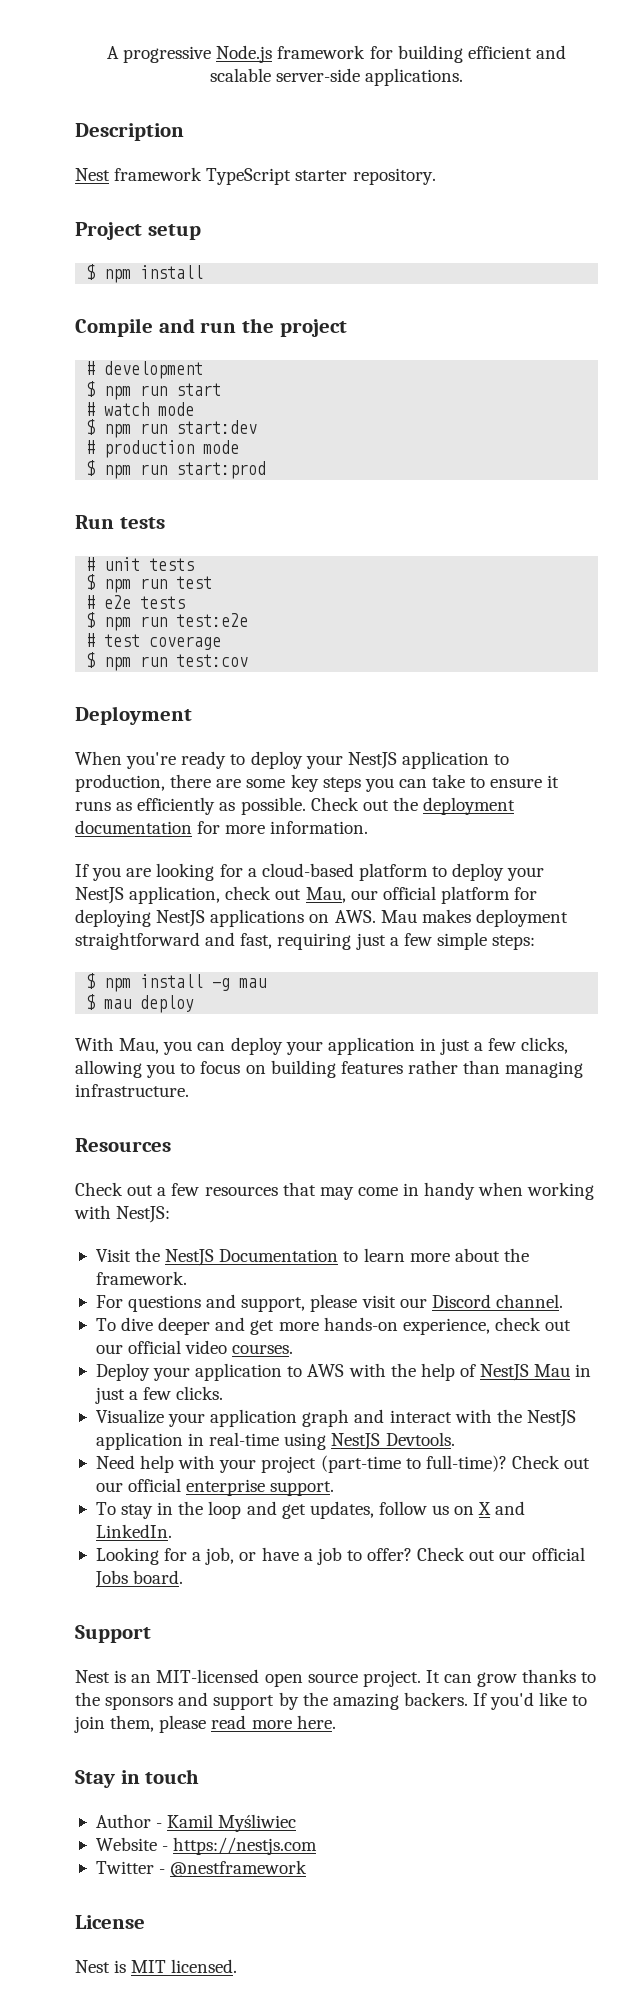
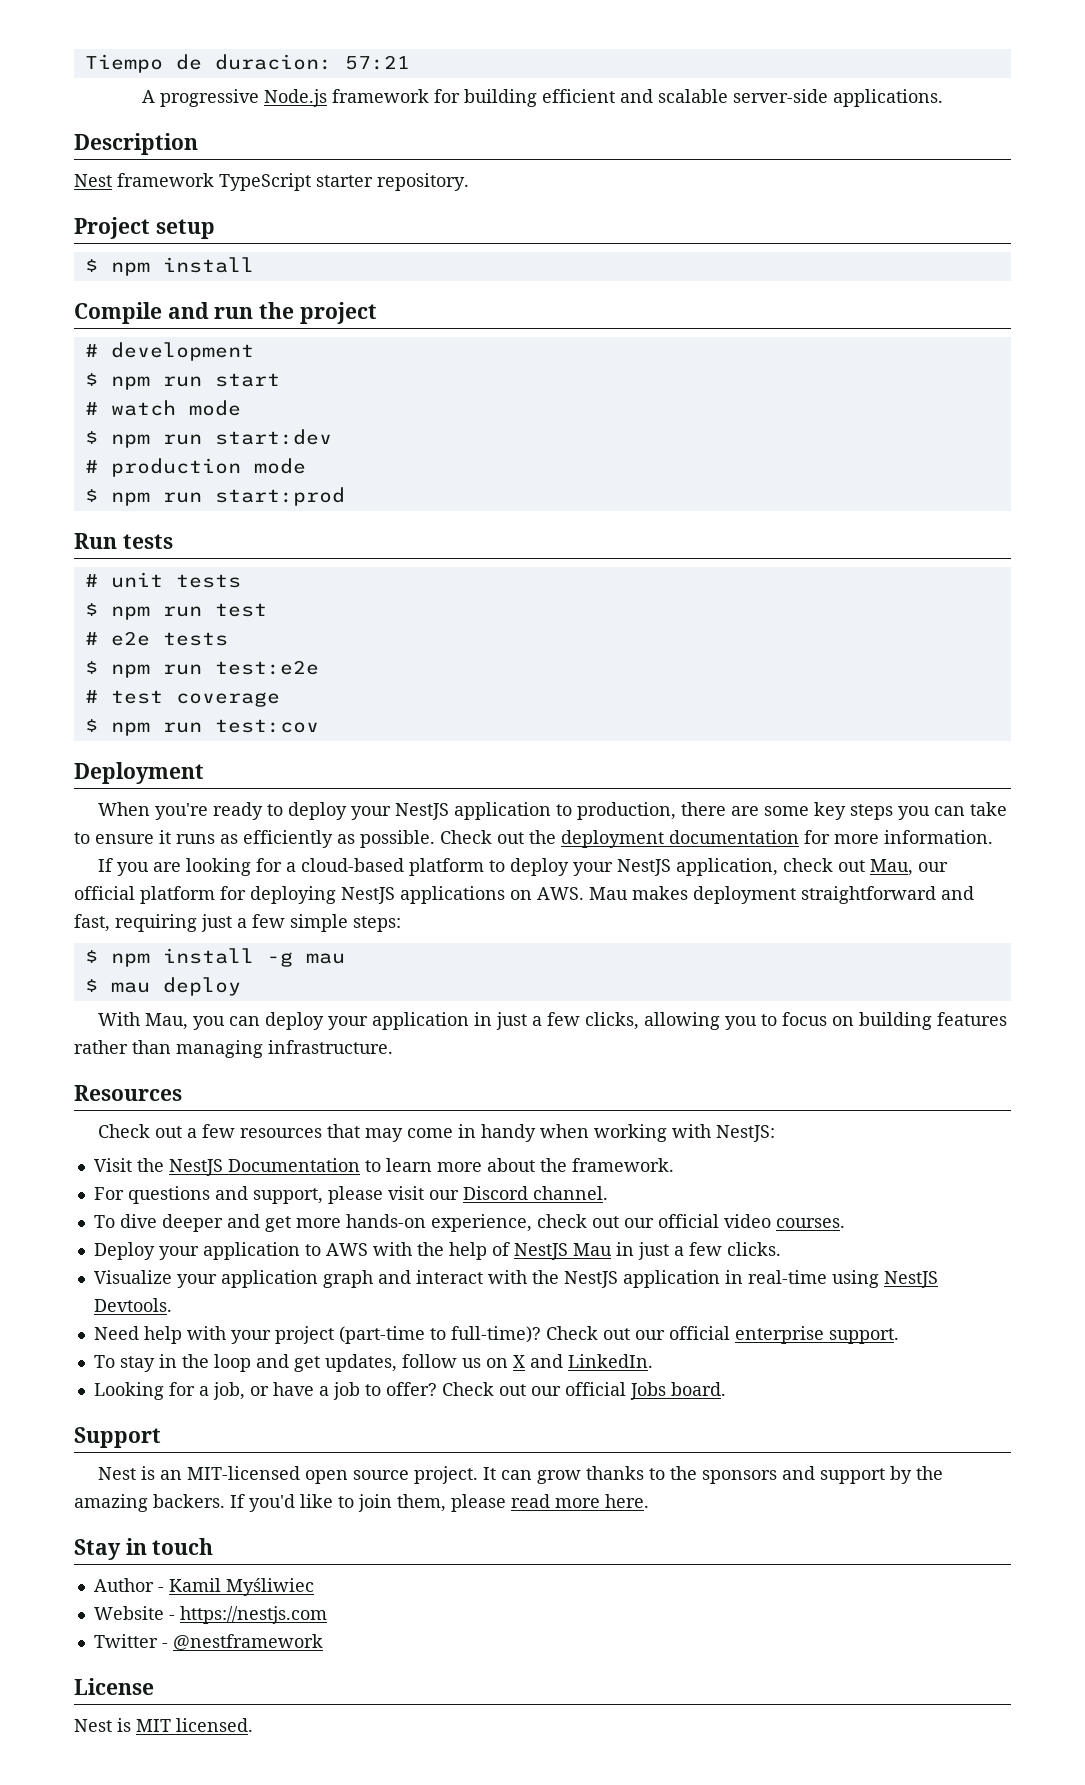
(107, 52) none -> [84,54,410,73] Tiempo de duracion: 57:21 //

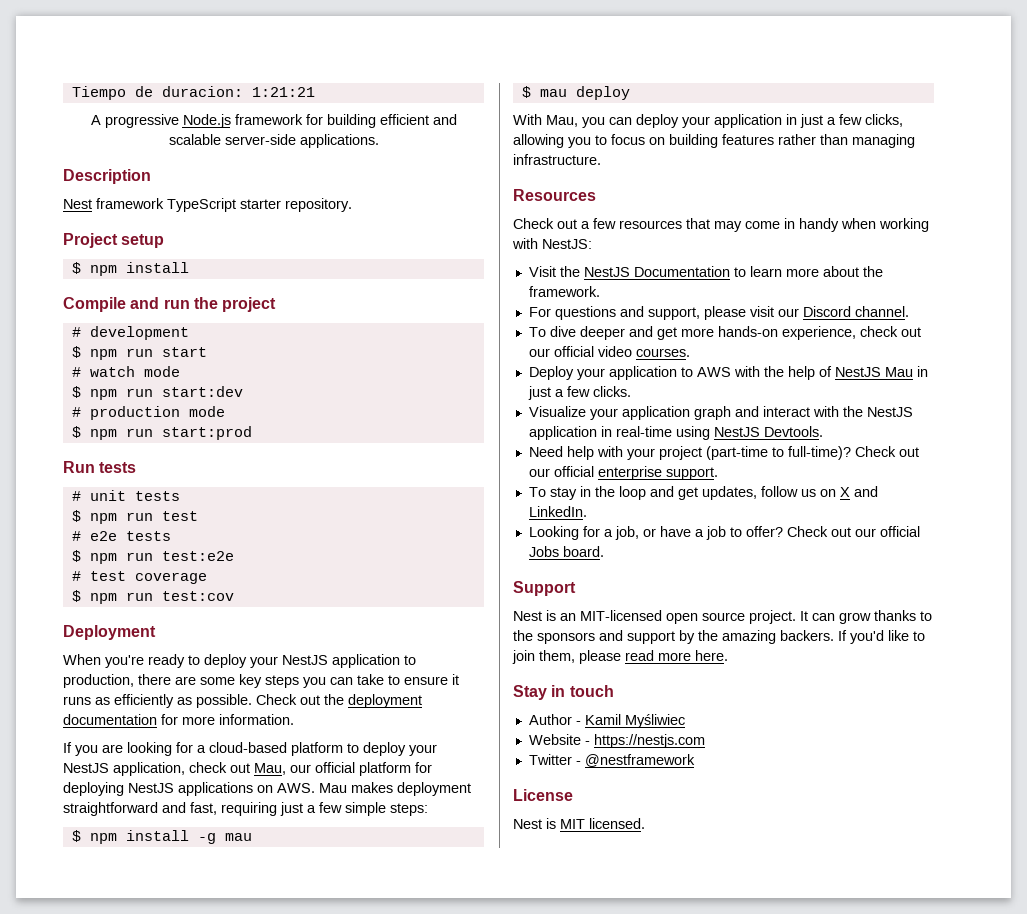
[344,55,410,70] 57:21 -> [251,87,315,97] 1:21:21

